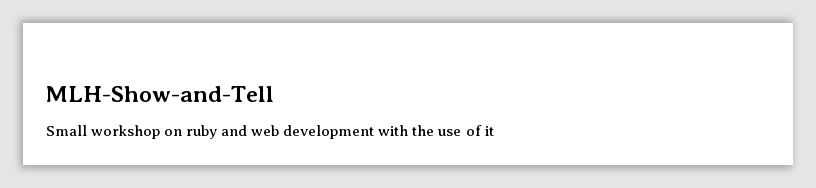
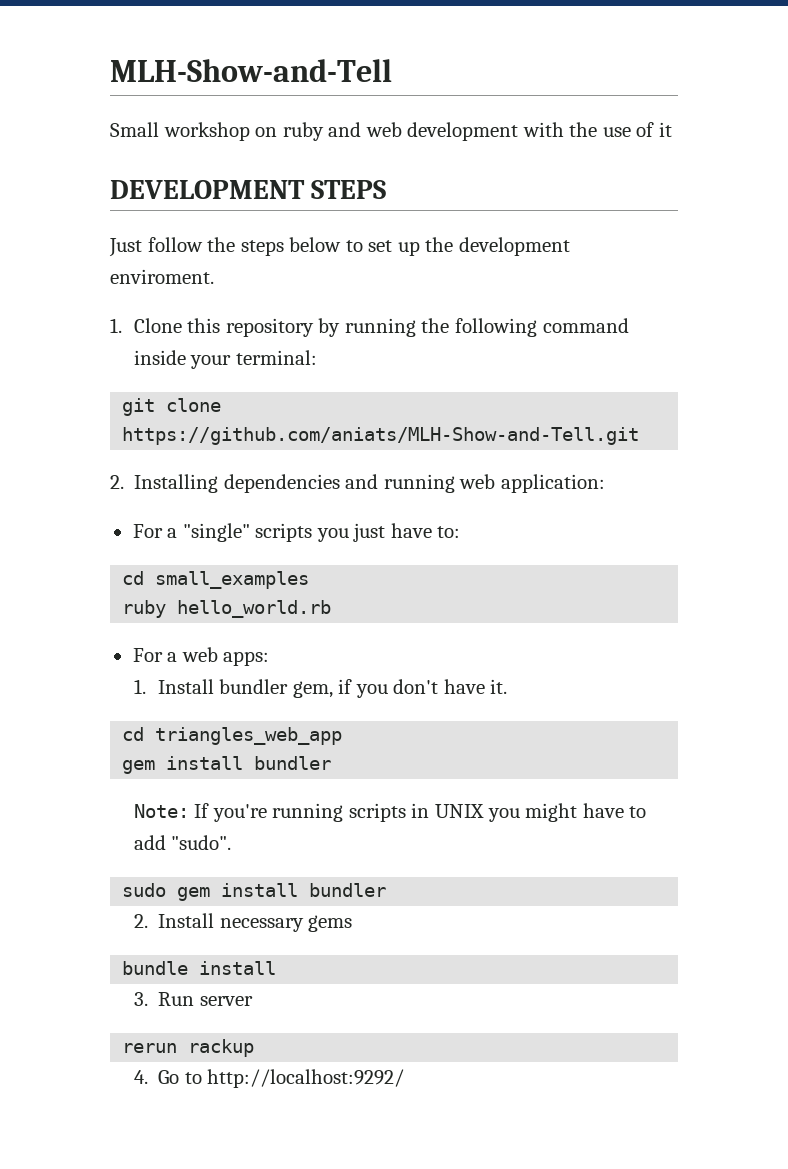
(494, 131) none -> [110,180,387,199] [109,237,570,257] [110,269,214,284] [110,318,629,337] [133,350,317,369] [122,398,222,416] [122,427,640,445] [110,474,605,493] [132,523,461,542] [122,571,310,589] [122,600,332,618] [132,647,270,666] [133,679,508,698] [122,727,343,745] [122,756,332,774] [133,803,647,822] [133,835,232,850] [122,883,387,901] [133,913,353,932] [122,961,277,975] [133,992,253,1006] [122,1039,255,1057] [133,1069,405,1088] // DEVELOPMENT STEPS // Just follow the steps below to set up the development enviroment. // 1. Clone this repository by running the following command inside your terminal: // git clone https://github.com/aniats/MLH-Show-and-Tell.git // 2. Installing dependencies and running web application: // For a "single" scripts you just have to: // cd small_examples // ruby hello_world.rb // For a web apps: // 1. Install bundler gem, if you don't have it. // cd triangles_web_app // gem install bundler // Note: If you're running scripts in UNIX you might have to add "sudo". // sudo gem install bundler // 2. Install necessary gems // bundle install // 3. Run server // rerun rackup // 4. Go to http://localhost:9292/

